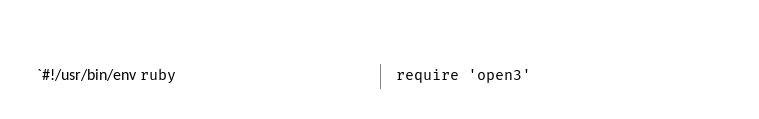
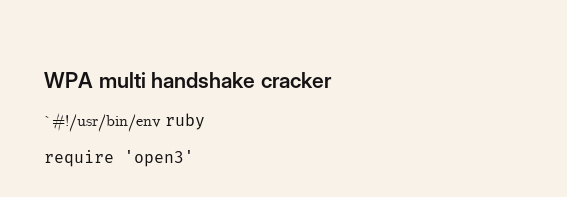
(37, 75) none -> [44,72,333,88] WPA multi handshake cracker //

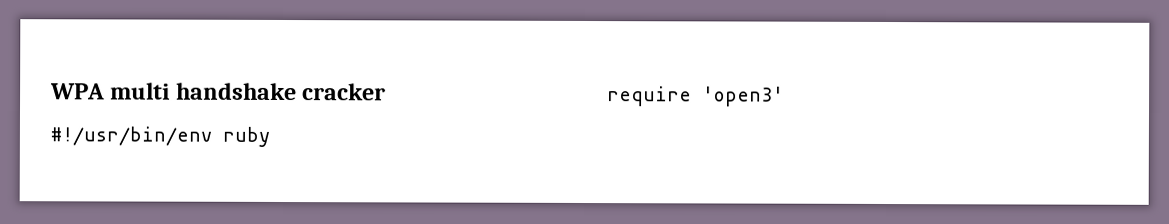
[44,112,161,132] `#!/usr/bin/env -> [50,126,212,146] #!/usr/bin/env

